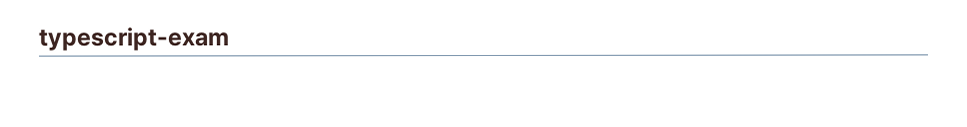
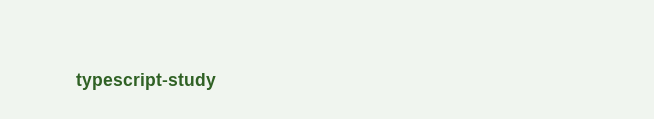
[38,27,229,51] typescript-exam -> [76,73,216,90] typescript-study

